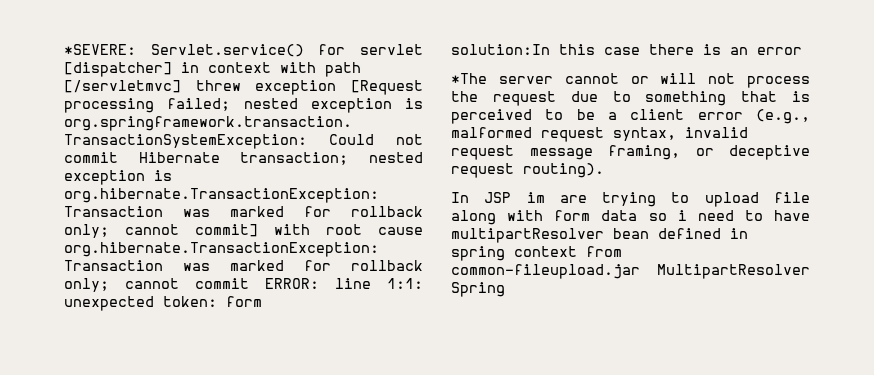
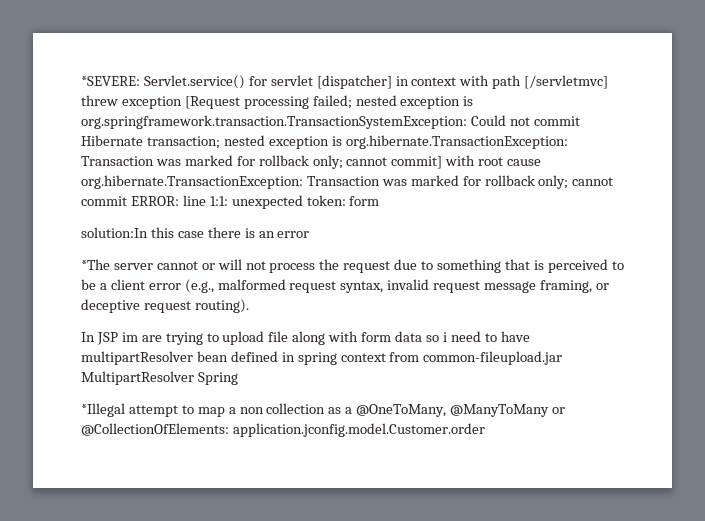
(505, 289) none -> [81,403,566,417] [81,423,485,437] // *Illegal attempt to map a non collection as a @OneToMany, @ManyToMany or @CollectionOfElements: application.jconfig.model.Customer.order

